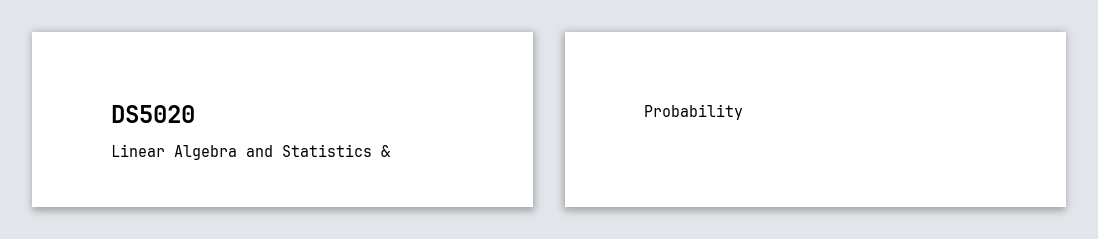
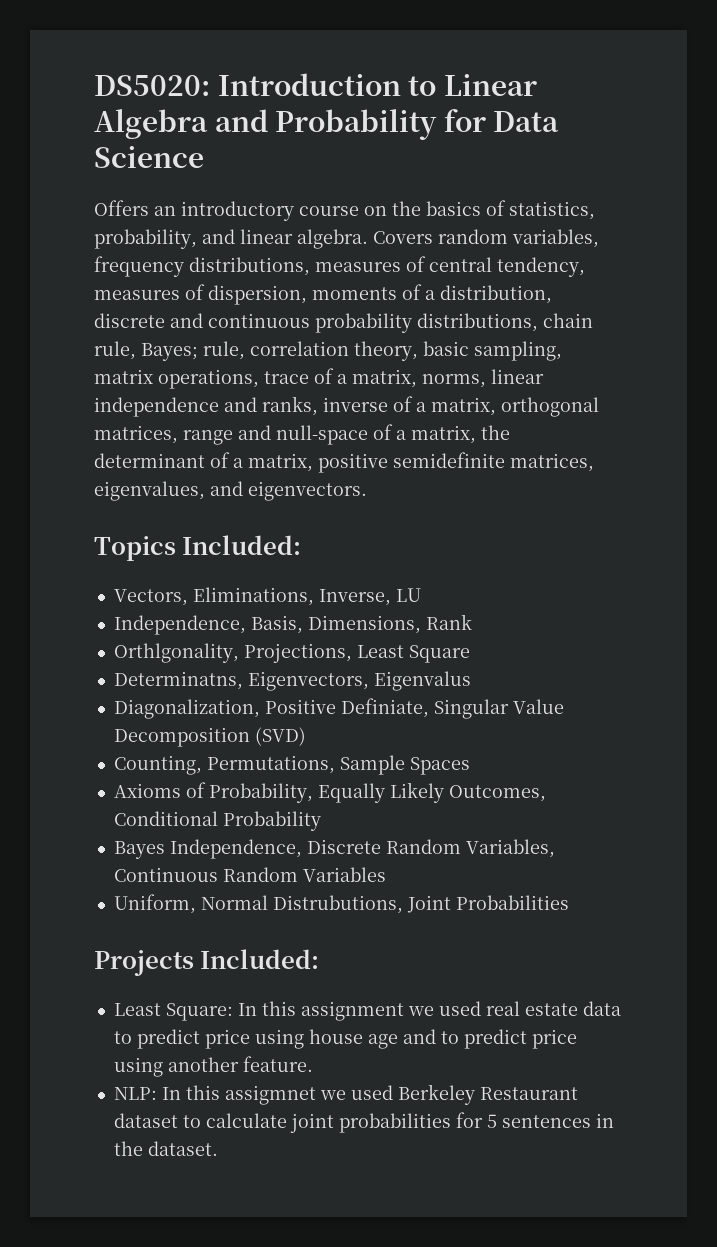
[111,105,195,123] [111,144,391,160] [644,104,743,120] DS5020 // Linear Algebra and Statistics & Probability -> [94,73,537,96] [94,109,560,140] [94,146,204,168] [94,200,595,221] [94,229,599,249] [94,256,585,277] [94,284,552,305] [94,313,593,333] [94,341,562,361] [94,368,544,389] [94,396,599,417] [94,424,510,445] [94,452,594,473] [94,481,367,501] [94,535,302,561] [113,587,421,606] [113,614,472,635] [113,643,470,663] [113,671,471,691] [113,698,564,719] [113,727,306,747] [113,755,470,775] [113,782,546,803] [113,811,321,831] [113,839,555,859] [113,867,386,882] [113,894,569,914] [94,949,320,976] [113,1001,621,1021] [113,1029,577,1049] [113,1056,313,1077] [113,1084,578,1105] [113,1112,614,1133] [113,1141,218,1156] DS5020: Introduction to Linear Algebra and Probability for Data Science // Offers an introductory course on the basics of statistics, probability, and linear algebra. Covers random variables, frequency distributions, measures of central tendency, measures of dispersion, moments of a distribution, discrete and continuous probability distributions, chain rule, Bayes; rule, correlation theory, basic sampling, matrix operations, trace of a matrix, norms, linear independence and ranks, inverse of a matrix, orthogonal matrices, range and null-space of a matrix, the determinant of a matrix, positive semidefinite matrices, eigenvalues, and eigenvectors. // Topics Included: // Vectors, Eliminations, Inverse, LU // Independence, Basis, Dimensions, Rank // Orthlgonality, Projections, Least Square // Determinatns, Eigenvectors, Eigenvalus // Diagonalization, Positive Definiate, Singular Value Decomposition (SVD) // Counting, Permutations, Sample Spaces // Axioms of Probability, Equally Likely Outcomes, Conditional Probability // Bayes Independence, Discrete Random Variables, Continuous Random Variables // Uniform, Normal Distrubutions, Joint Probabilities // Projects Included: // Least Square: In this assignment we used real estate data to predict price using house age and to predict price using another feature. // NLP: In this assigmnet we used Berkeley Restaurant dataset to calculate joint probabilities for 5 sentences in the dataset.

